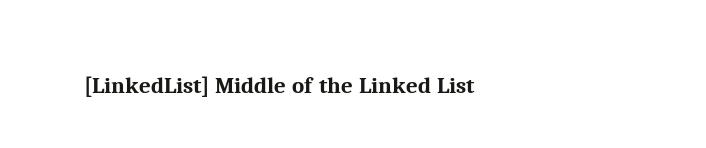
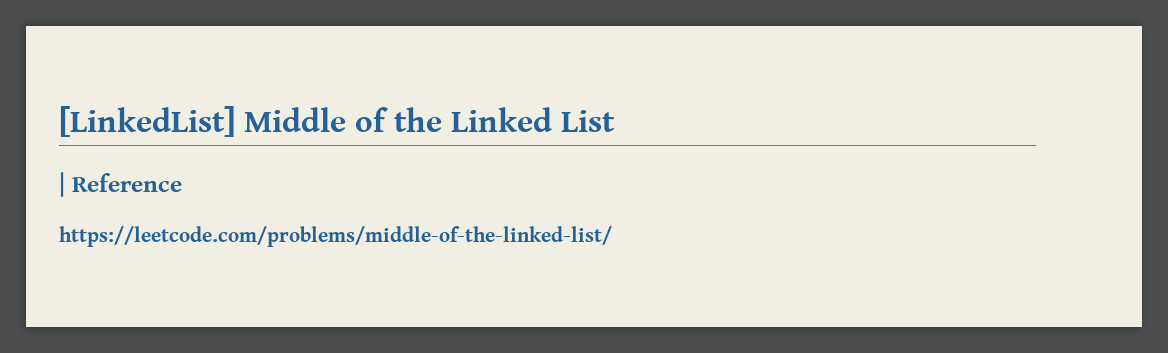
(476, 85) none -> [59,172,182,197] [59,226,612,247] // | Reference // https://leetcode.com/problems/middle-of-the-linked-list/

